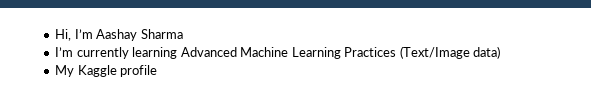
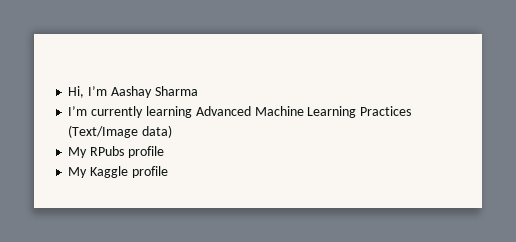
(501, 52) none -> [68,146,164,158] // My RPubs profile

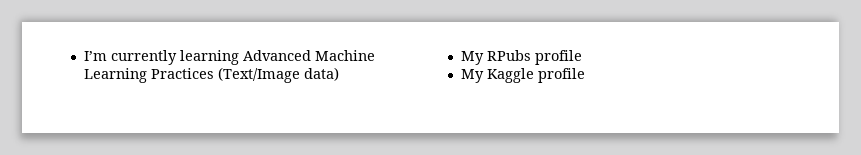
[68,86,198,98] Hi, I’m Aashay Sharma // -> (83, 56) none

